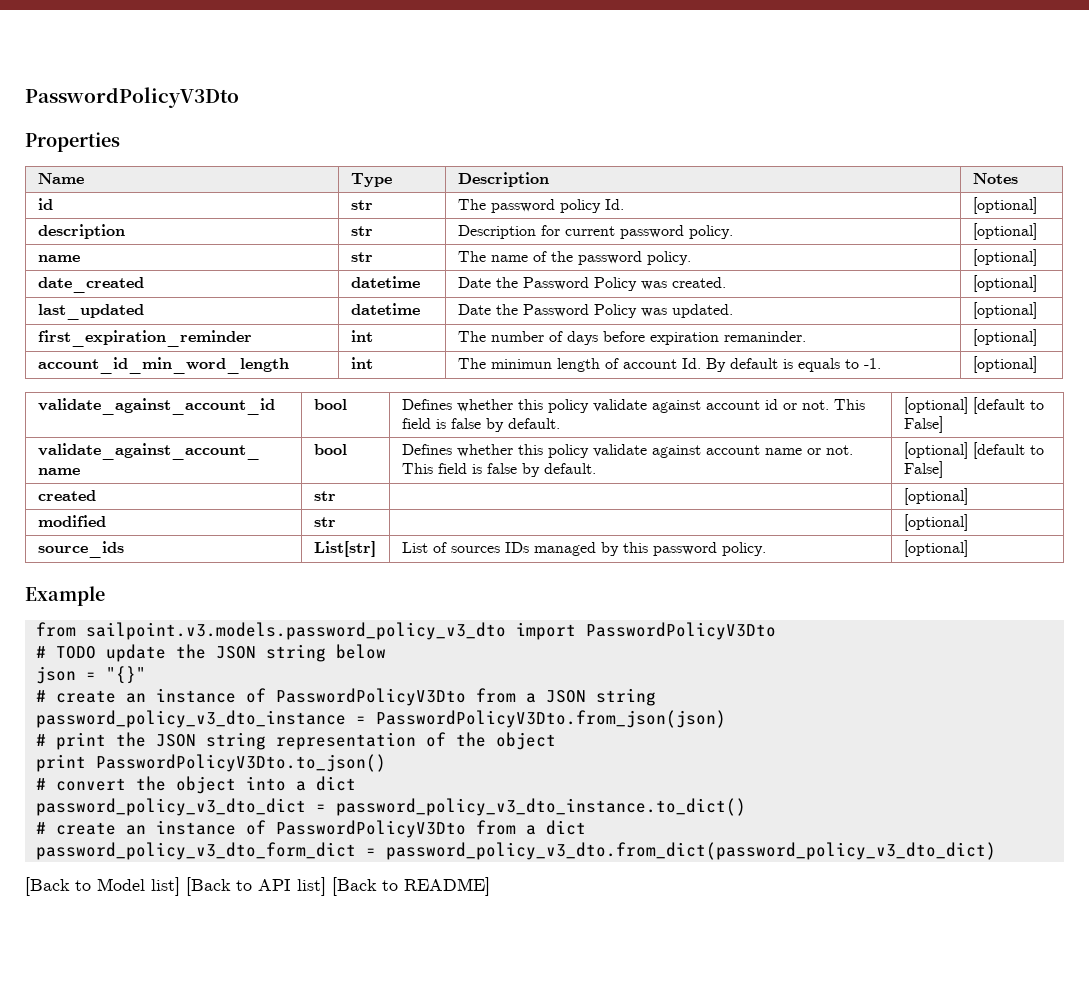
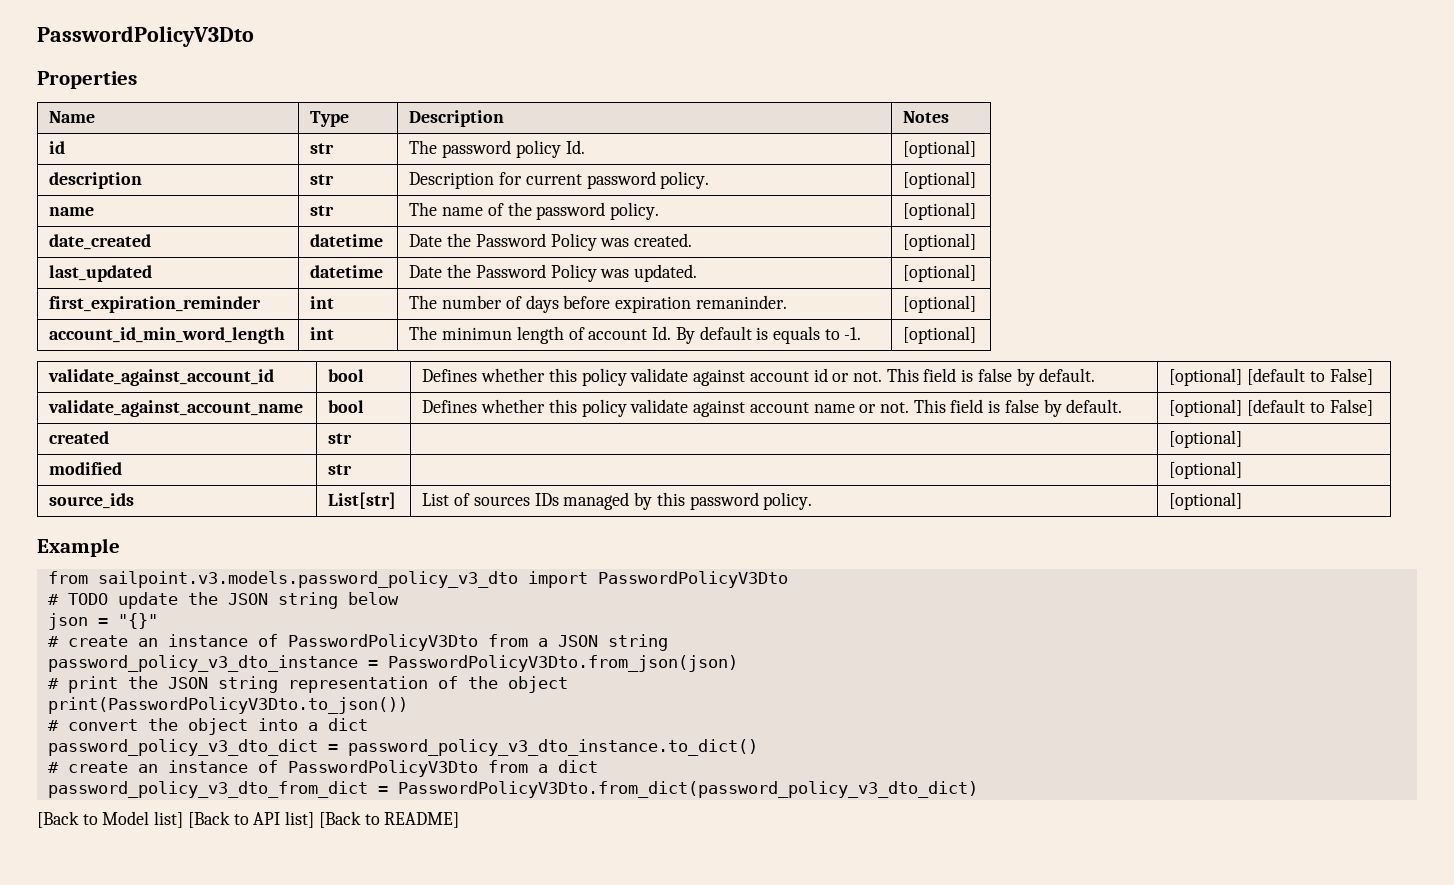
[35,754,386,772] print PasswordPolicyV3Dto.to_json() -> [47,697,408,714] print(PasswordPolicyV3Dto.to_json())
[35,842,996,860] password_policy_v3_dto_form_dict = password_policy_v3_dto.from_dict(password_policy_v3_dto_dict) -> [47,781,978,798] password_policy_v3_dto_from_dict = PasswordPolicyV3Dto.from_dict(password_policy_v3_dto_dict)

